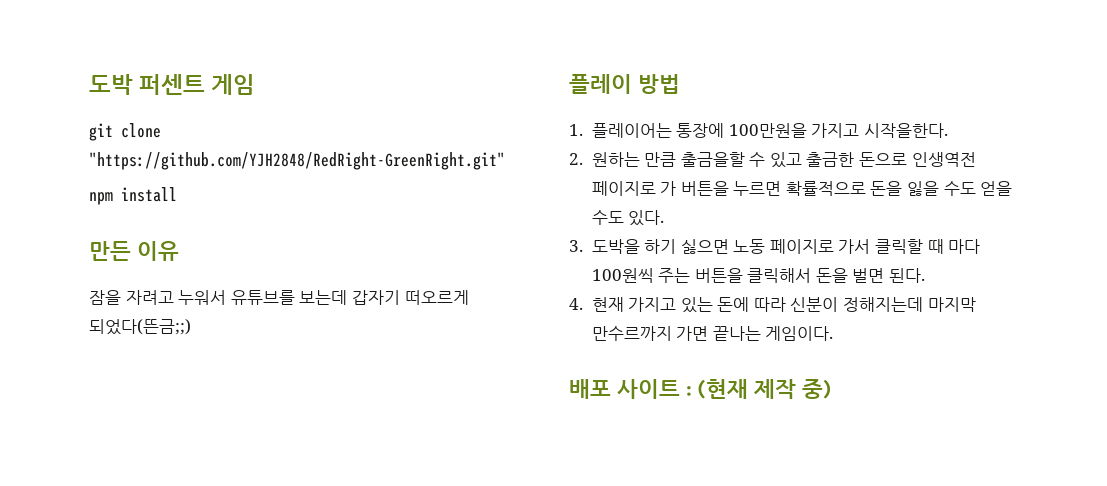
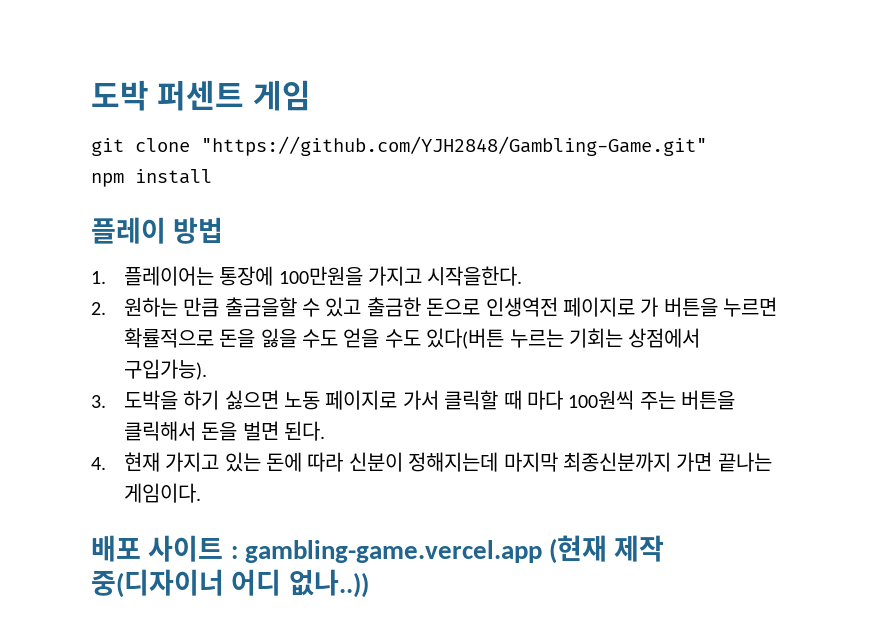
[89,152,505,170] "https://github.com/YJH2848/RedRight-GreenRight.git" -> [201,136,707,156] "https://github.com/YJH2848/Gambling-Game.git"
[89,241,179,261] [89,290,469,305] [89,319,191,335] // 만든 이유 // 잠을 자려고 누워서 유튜브를 보는데 갑자기 떠오르게 되었다(뜬금;;) -> (212, 176) none
[628,210,665,226] 있다. -> [426,328,701,349] [123,359,207,380] 있다(버튼 누르는 기회는 상점에서 구입가능).
[591,326,672,341] 만수르까지 -> [563,452,672,472] 최종신분까지
(692, 391) none -> [244,540,542,563] gambling-game.vercel.app
[802,379,833,399] 중) -> [91,569,369,598] 중(디자이너 어디 없나..))

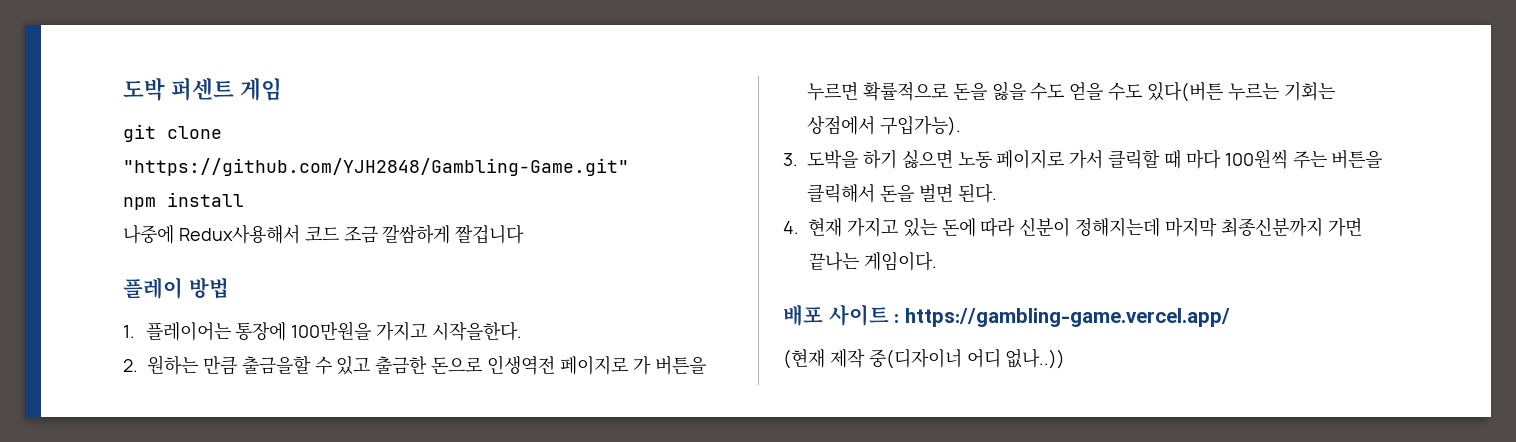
(212, 176) none -> [123,224,525,244] // 나중에 Redux사용해서 코드 조금 깔쌈하게 짤겁니다
[244,540,542,563] gambling-game.vercel.app -> [904,308,1230,327] https://gambling-game.vercel.app/ //

